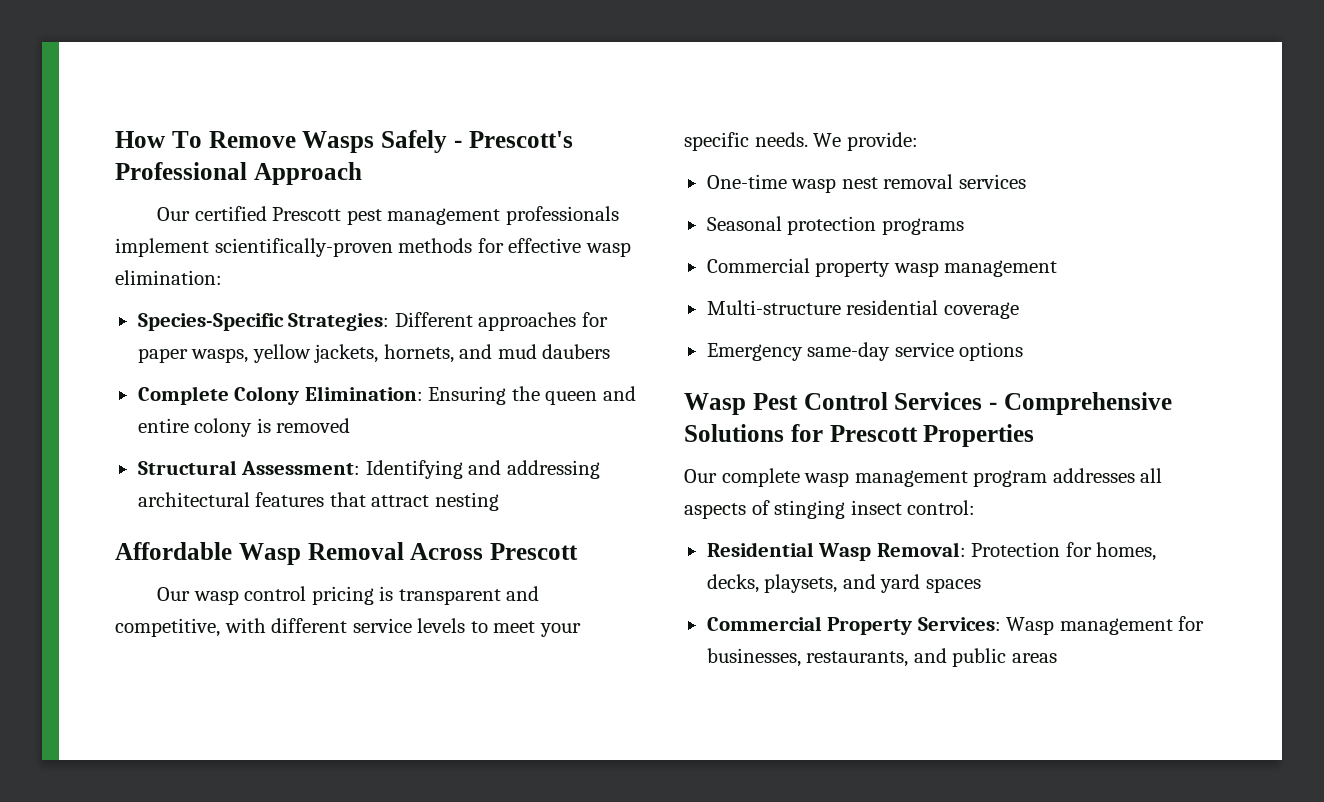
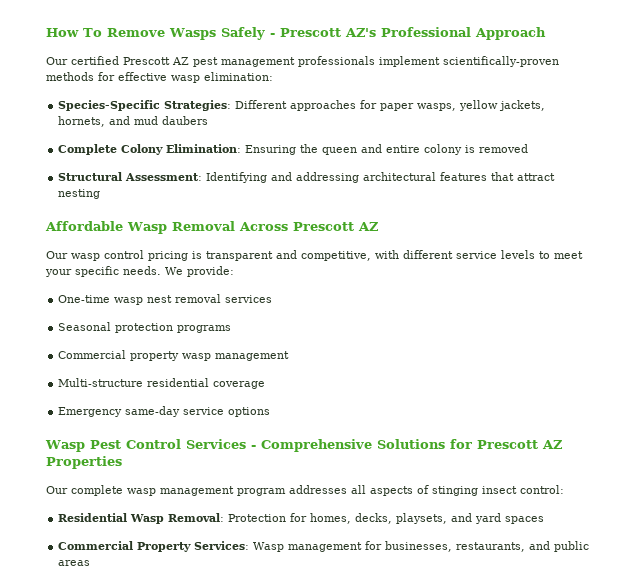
[468,131,573,148] Prescott's -> [279,28,376,37] Prescott AZ's
(342, 214) none -> [172,57,189,65] AZ
(578, 551) none -> [357,222,379,231] AZ
(918, 433) none -> [541,440,563,449] AZ

